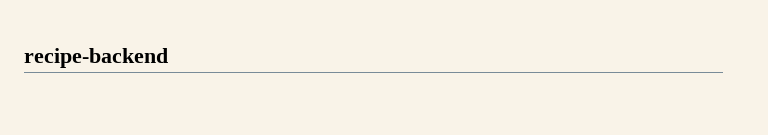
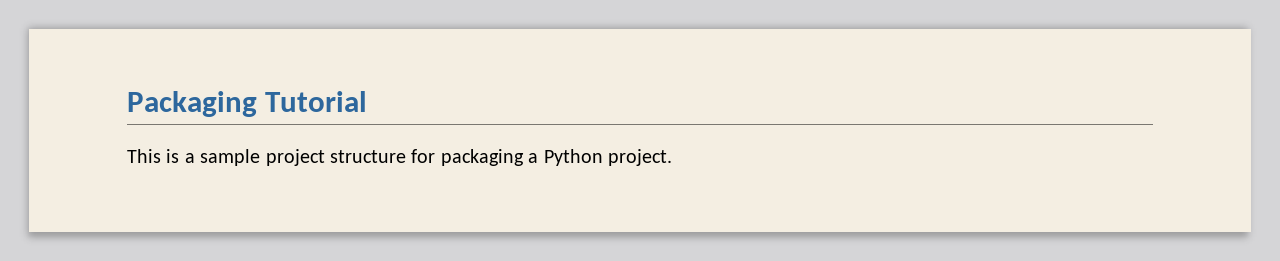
[24,48,168,68] recipe-backend -> [127,91,368,117] [127,149,672,166] Packaging Tutorial // This is a sample project structure for packaging a Python project.

